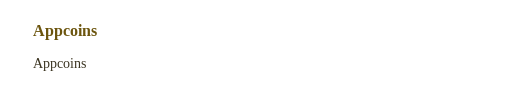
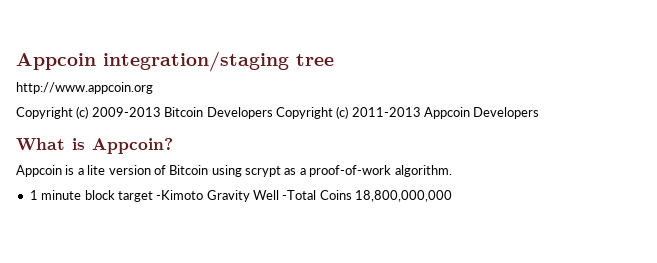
[33,24,97,40] [33,58,86,71] Appcoins // Appcoins -> [16,51,334,72] [16,82,153,94] [16,106,540,119] [16,138,173,154] [16,165,452,177] [29,190,453,202] Appcoin integration/staging tree // http://www.appcoin.org // Copyright (c) 2009-2013 Bitcoin Developers Copyright (c) 2011-2013 Appcoin Developers // What is Appcoin? // Appcoin is a lite version of Bitcoin using scrypt as a proof-of-work algorithm. // 1 minute block target -Kimoto Gravity Well -Total Coins 18,800,000,000

